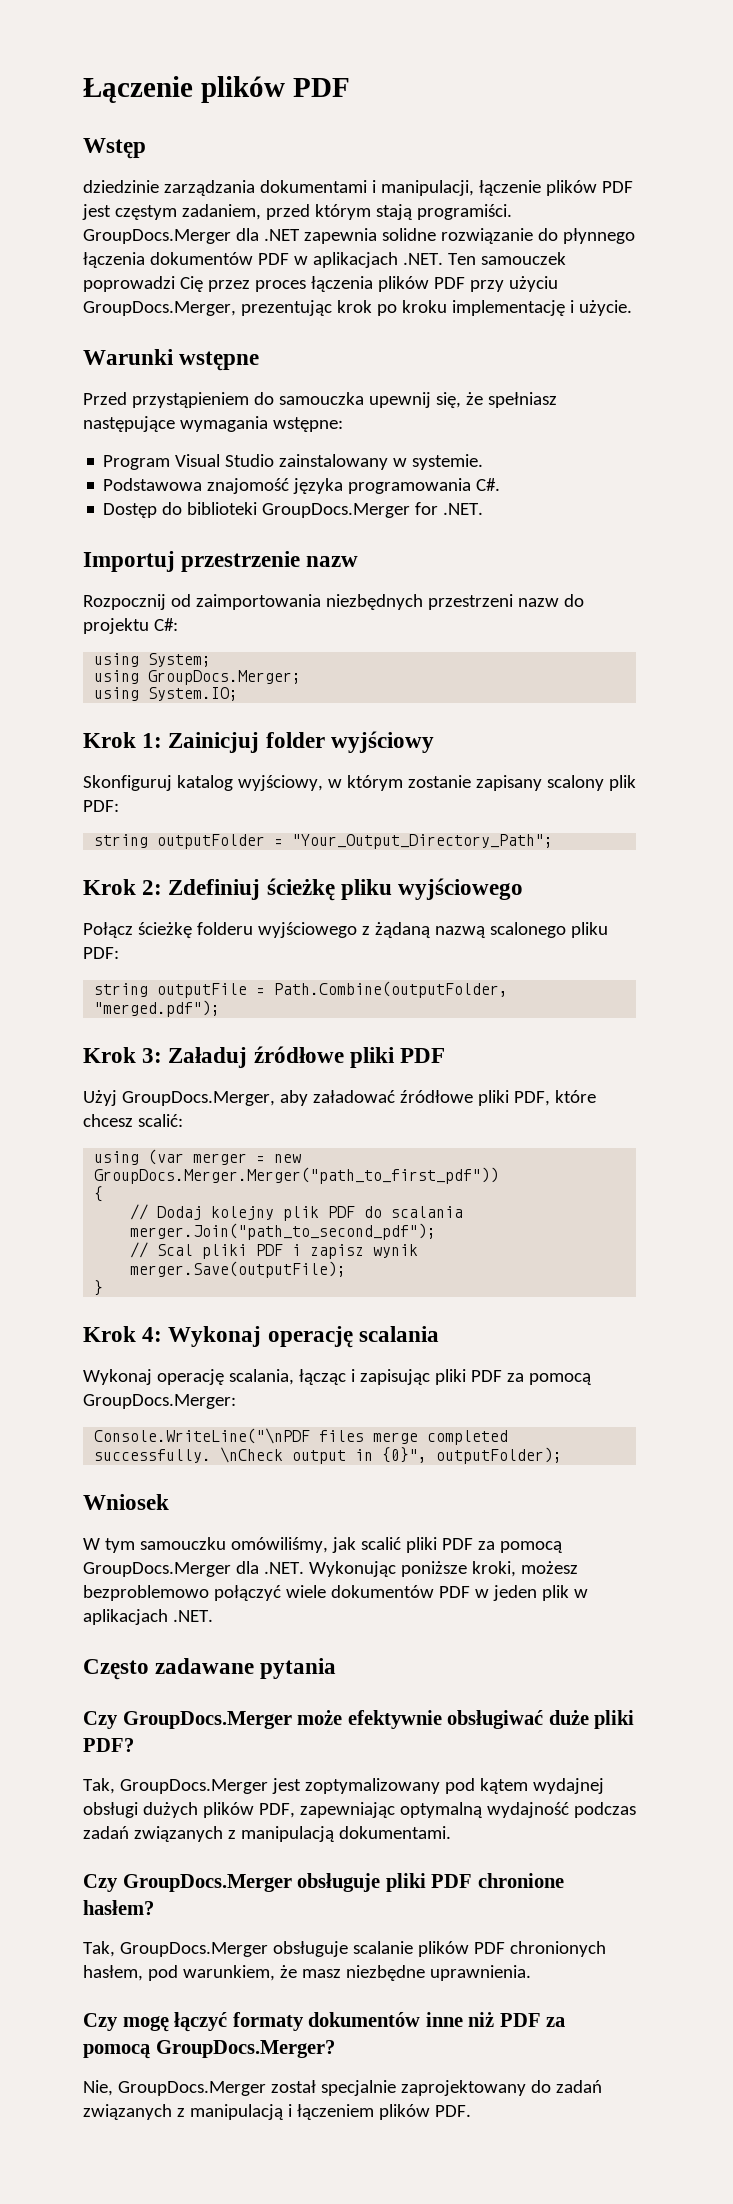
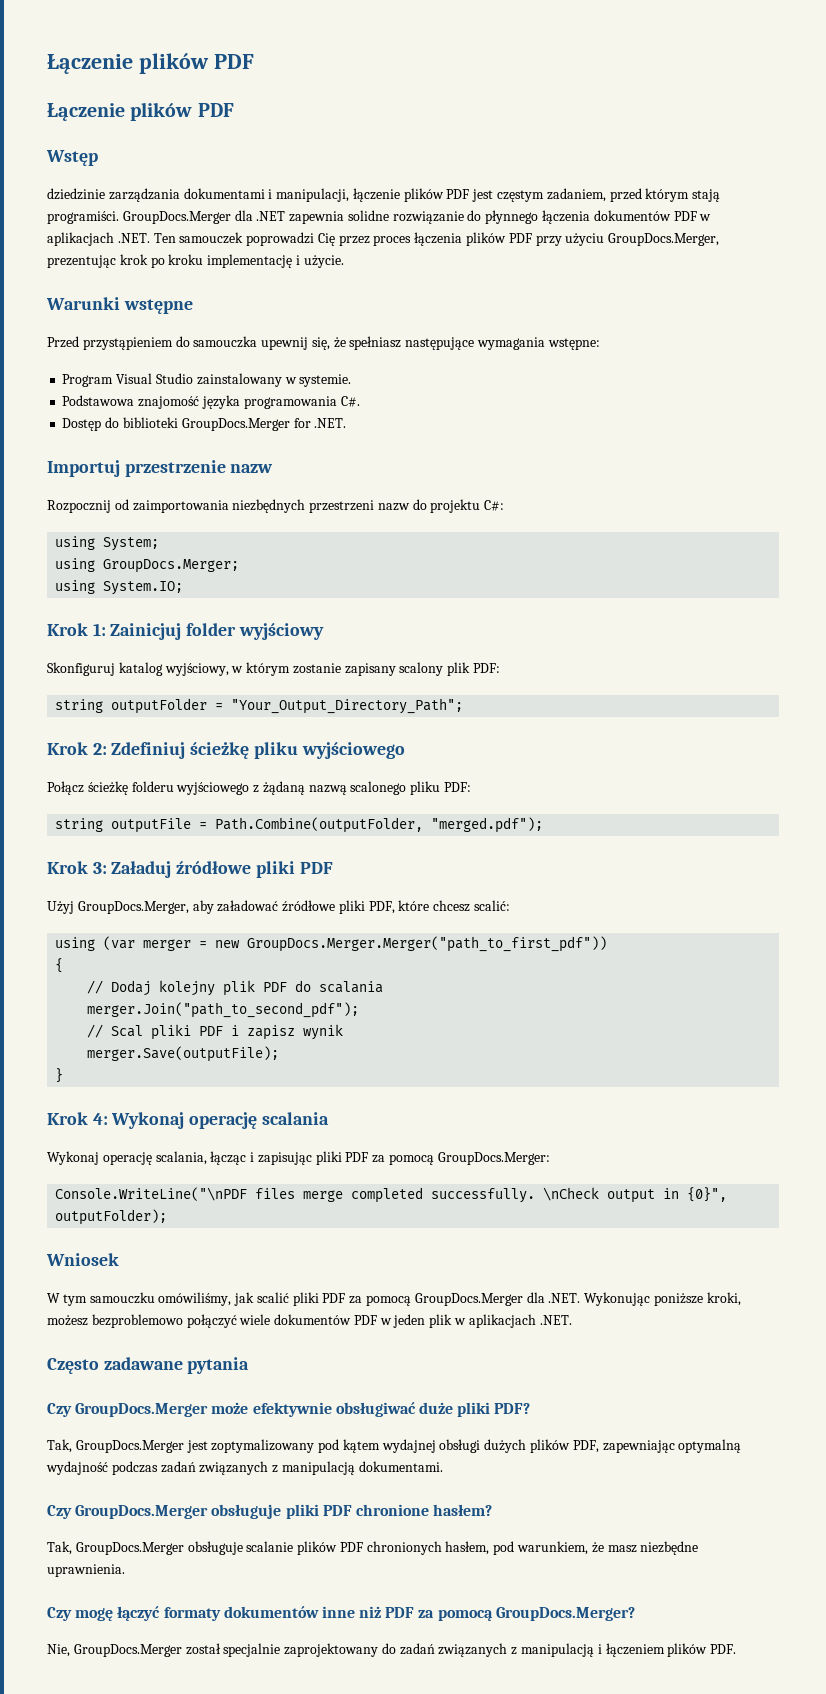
[83,76,350,103] Łączenie plików PDF -> [47,53,254,74] [47,102,234,121] Łączenie plików PDF // Łączenie plików PDF

